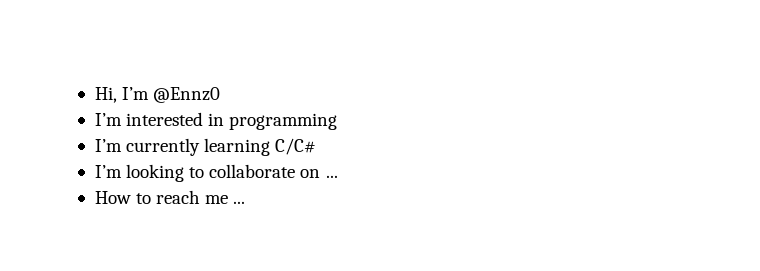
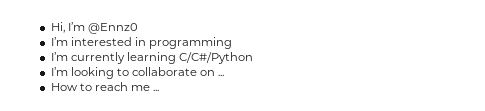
[275,138,317,155] C/C# -> [178,52,253,64] C/C#/Python

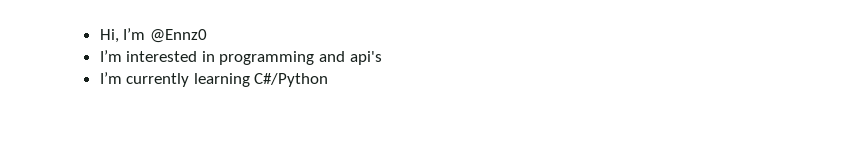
(232, 43) none -> [319,51,382,65] and api's
[178,52,253,64] [50,67,225,79] [50,82,160,91] C/C#/Python // I’m looking to collaborate on ... // How to reach me ... -> [254,73,329,87] C#/Python

